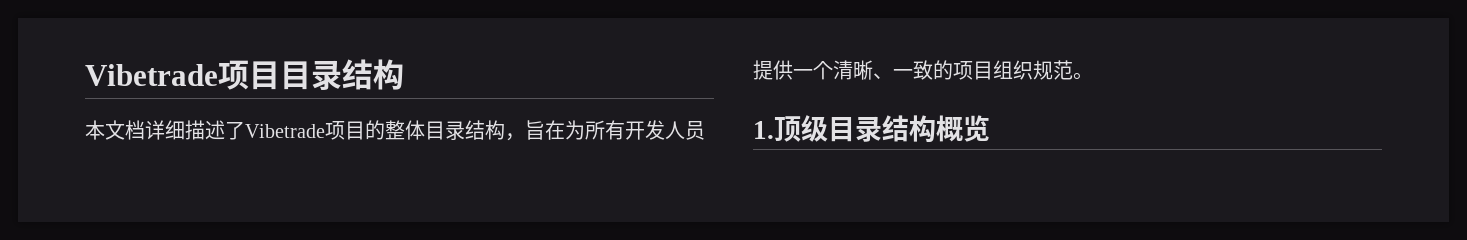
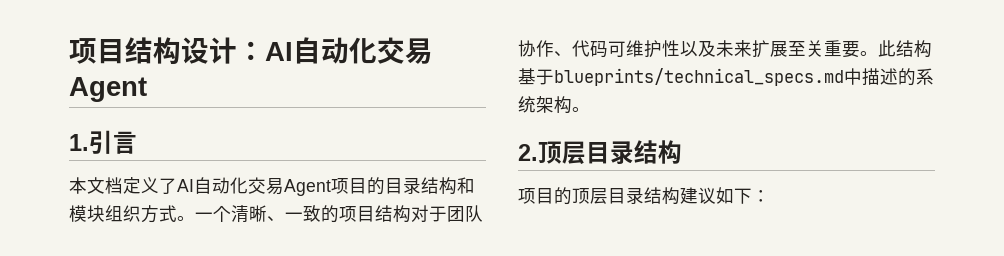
[85,59,404,91] [85,120,705,141] [753,60,793,80] Vibetrade项目目录结构 // 本文档详细描述了Vibetrade项目的整体目录结构，旨在为所有开发人员提供 -> [69,37,433,65] [69,77,147,102] [69,130,137,154] [69,177,475,196] [69,205,195,223] 项目结构设计：AI自动化交易Agent // 1.引言 // 本文档定义了AI自动化交易Agent项目的目录结构和模块组织方式。
[993,60,1073,80] 组织规范 -> [375,205,483,223] [518,40,932,58] [518,68,934,86] [518,96,572,114] 结构对于团队协作、代码可维护性以及未来扩展至关重要。此结构基于blueprints/technical_specs.md中描述的系统架构
[753,115,990,143] 1.顶级目录结构概览 -> [518,140,682,165] [518,187,770,205] 2.顶层目录结构 // 项目的顶层目录结构建议如下：

